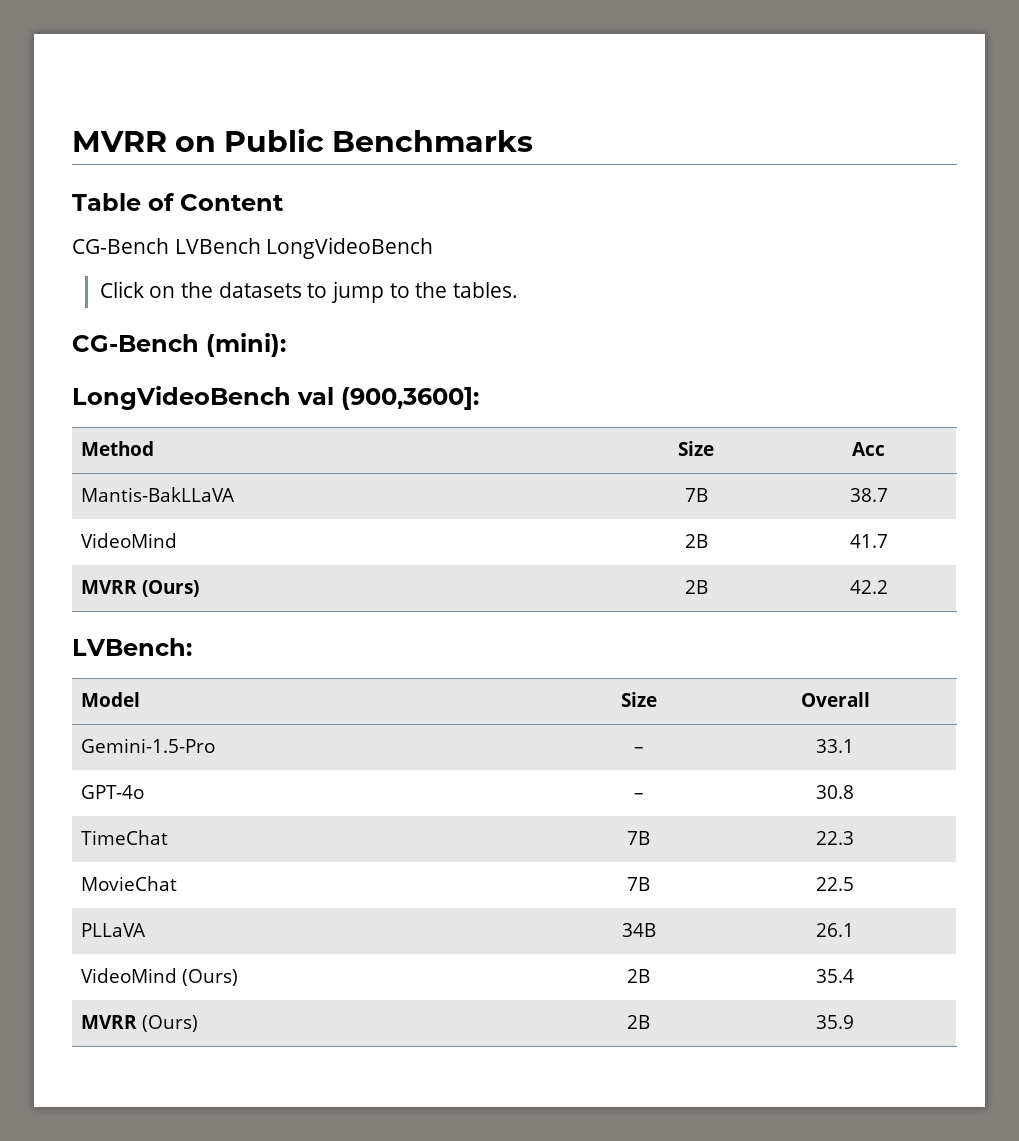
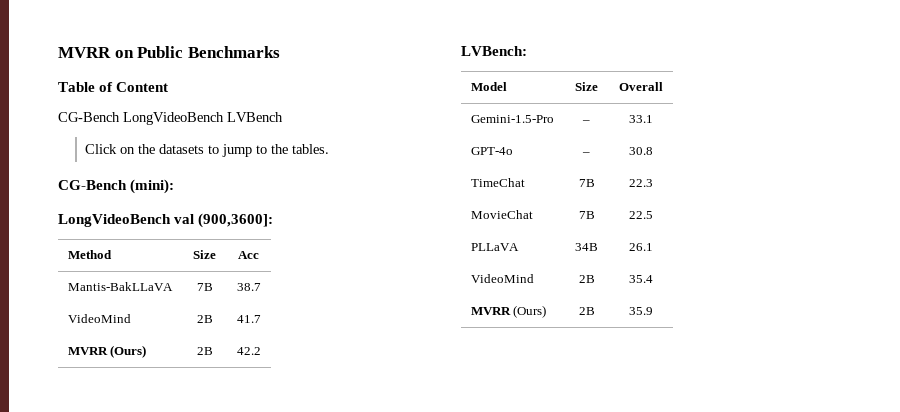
(169, 246) none -> [123,112,224,125] LongVideoBench
[266,237,434,259] LongVideoBench -> (283, 117) none
[181,969,238,986] (Ours) -> (534, 278) none

